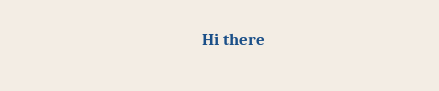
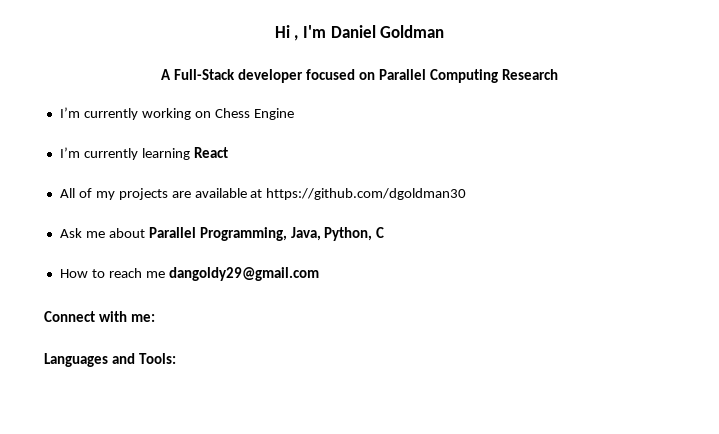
[223,33,266,45] there -> [294,25,445,41] [160,69,559,83] [59,107,294,120] [59,147,228,160] [59,188,467,200] [59,227,385,241] [59,267,319,281] [44,311,156,322] [44,353,177,367] , I'm Daniel Goldman // A Full-Stack developer focused on Parallel Computing Research // I’m currently working on Chess Engine // I’m currently learning React // All of my projects are available at https://github.com/dgoldman30 // Ask me about Parallel Programming, Java, Python, C // How to reach me dangoldy29@gmail.com // Connect with me: // Languages and Tools:

